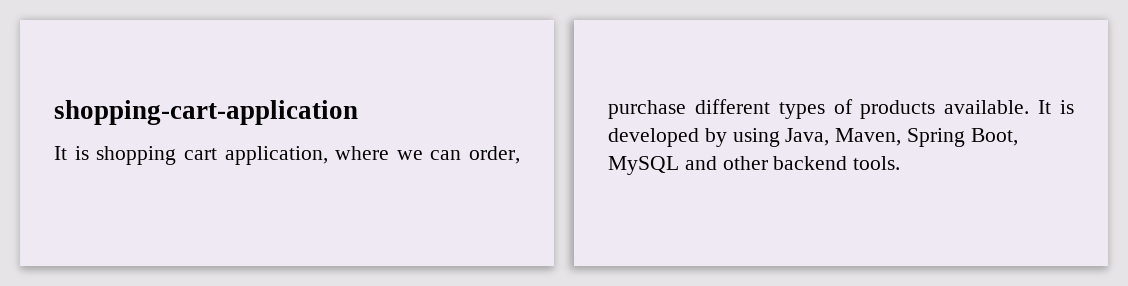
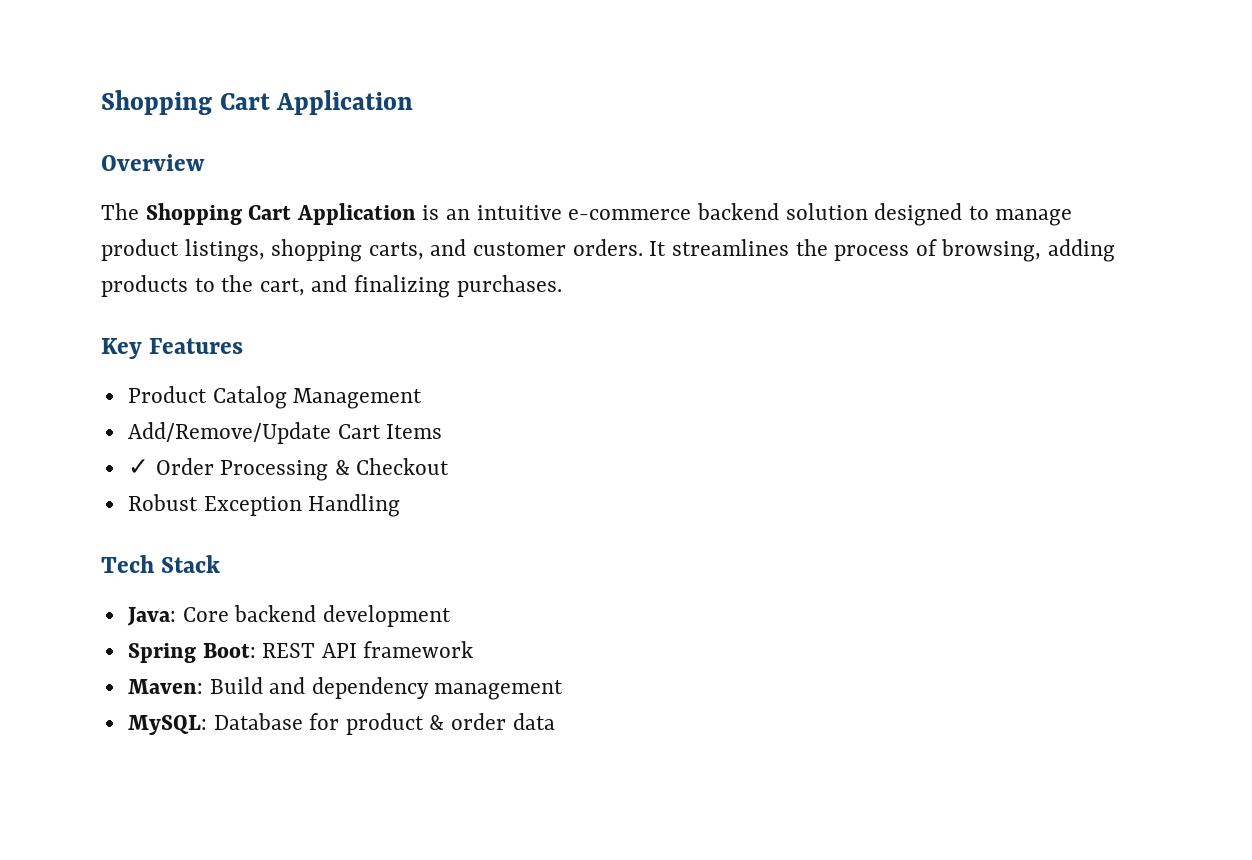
[54,100,358,125] [54,146,520,165] [608,99,1074,119] [608,128,1018,147] [608,156,901,175] shopping-cart-application // It is shopping cart application, where we can order, purchase different types of products available. It is developed by using Java, Maven, Spring Boot, MySQL and other backend tools. -> [101,90,414,115] [101,154,205,171] [101,203,1073,226] [101,239,1115,262] [101,275,562,298] [101,338,244,359] [127,386,423,409] [127,422,443,444] [127,458,450,481] [127,494,401,517] [101,555,221,573] [126,605,451,627] [127,641,474,663] [127,677,564,700] [127,713,555,735] Shopping Cart Application // Overview // The Shopping Cart Application is an intuitive e-commerce backend solution designed to manage product listings, shopping carts, and customer orders. It streamlines the process of browsing, adding products to the cart, and finalizing purchases. // Key Features // Product Catalog Management // Add/Remove/Update Cart Items // ✓ Order Processing & Checkout // Robust Exception Handling // Tech Stack // Java: Core backend development // Spring Boot: REST API framework // Maven: Build and dependency management // MySQL: Database for product & order data

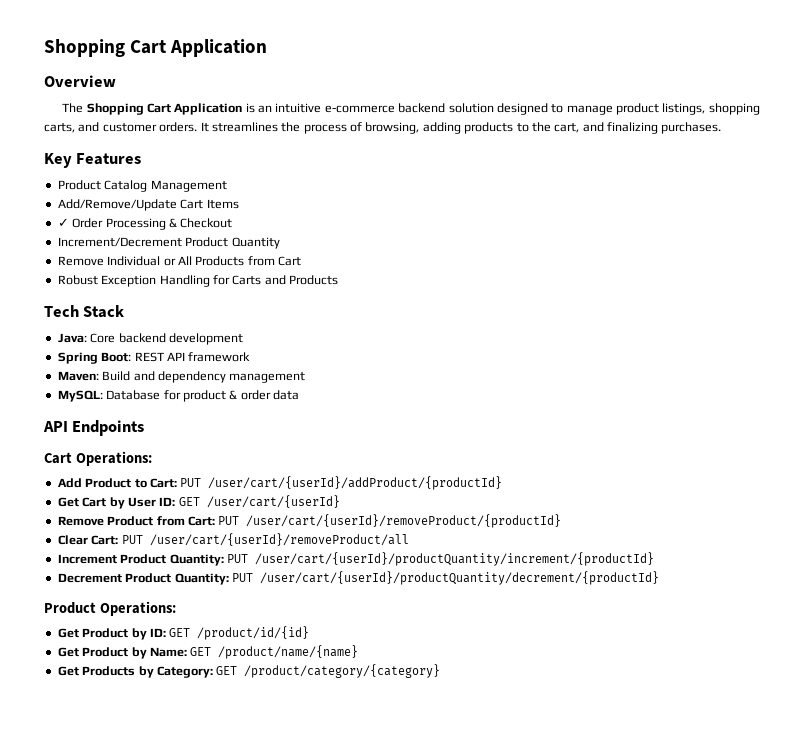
(450, 466) none -> [57,237,280,249] [57,256,301,266] // Increment/Decrement Product Quantity // Remove Individual or All Products from Cart
(401, 505) none -> [212,275,338,285] for Carts and Products
(555, 721) none -> [43,420,145,436] [44,451,152,466] [57,476,503,490] [57,495,340,509] [57,514,562,528] [57,533,409,546] [57,552,654,566] [57,571,659,585] [44,601,176,616] [57,626,310,640] [57,645,359,659] [57,664,441,678] // API Endpoints // Cart Operations: // Add Product to Cart: PUT /user/cart/{userId}/addProduct/{productId} // Get Cart by User ID: GET /user/cart/{userId} // Remove Product from Cart: PUT /user/cart/{userId}/removeProduct/{productId} // Clear Cart: PUT /user/cart/{userId}/removeProduct/all // Increment Product Quantity: PUT /user/cart/{userId}/productQuantity/increment/{productId} // Decrement Product Quantity: PUT /user/cart/{userId}/productQuantity/decrement/{productId} // Product Operations: // Get Product by ID: GET /product/id/{id} // Get Product by Name: GET /product/name/{name} // Get Products by Category: GET /product/category/{category}

